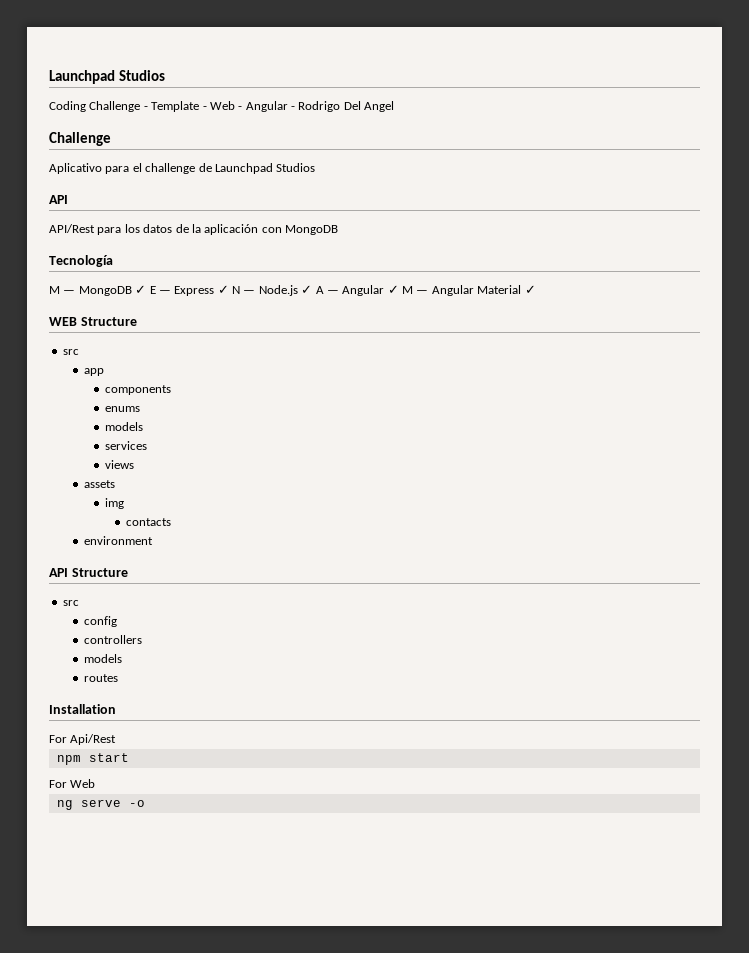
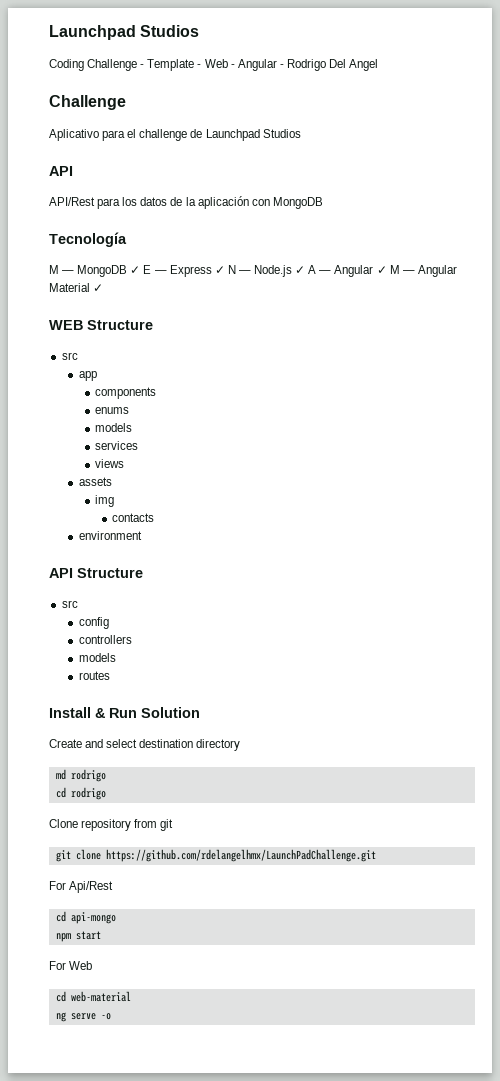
[49,704,116,714] Installation -> [49,707,200,718] [49,739,241,751] [55,769,106,782] [55,787,106,800] [49,819,174,831] [55,849,376,862] Install & Run Solution // Create and select destination directory // md rodrigo // cd rodrigo // Clone repository from git // git clone https://github.com/rdelangelhmx/LaunchPadChallenge.git
(117, 739) none -> [55,911,116,924] // cd api-mongo
(96, 783) none -> [55,991,131,1002] // cd web-material

